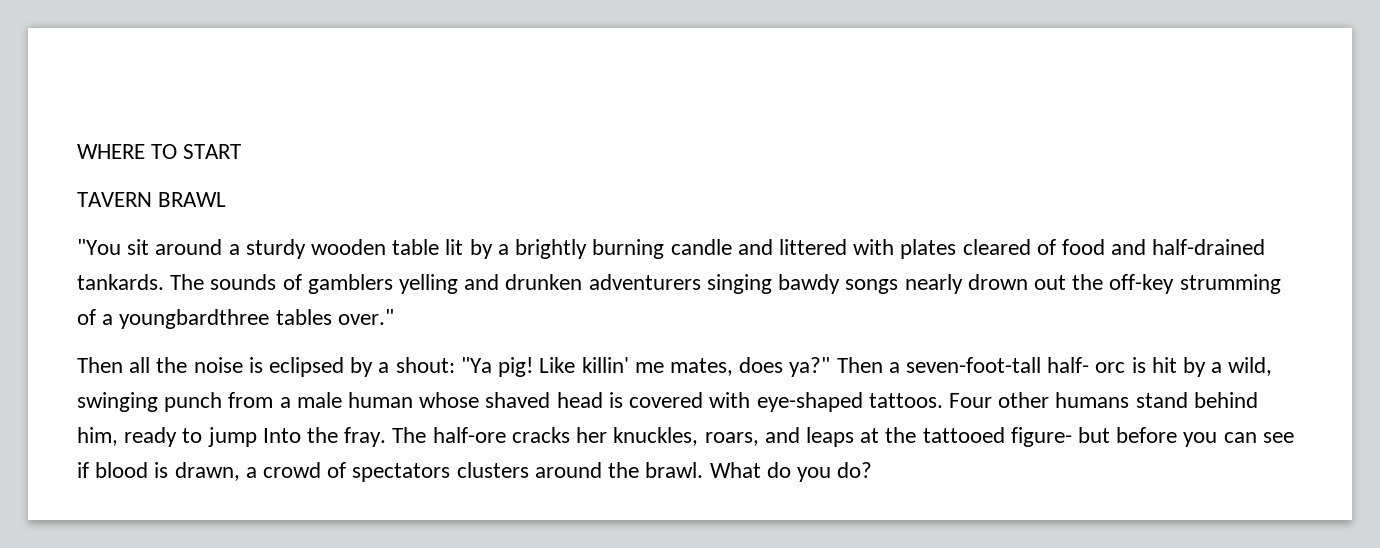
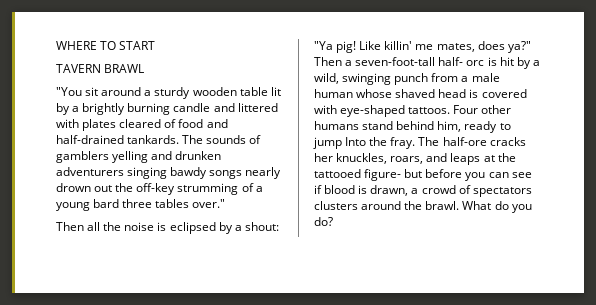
[119,309,270,329] youngbardthree -> [56,199,153,211] young bard three

